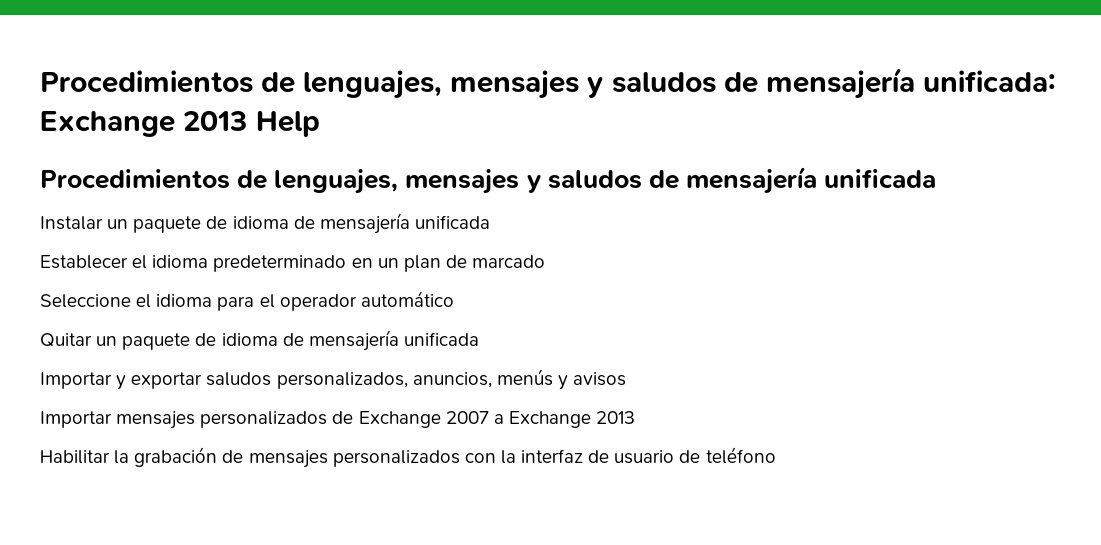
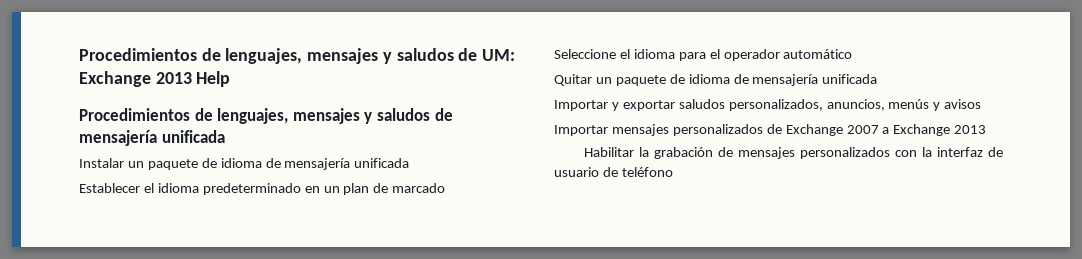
[40,67,1056,99] Procedimientos de lenguajes, mensajes y saludos de mensajería unificada: -> [79,48,516,64] Procedimientos de lenguajes, mensajes y saludos de UM:

